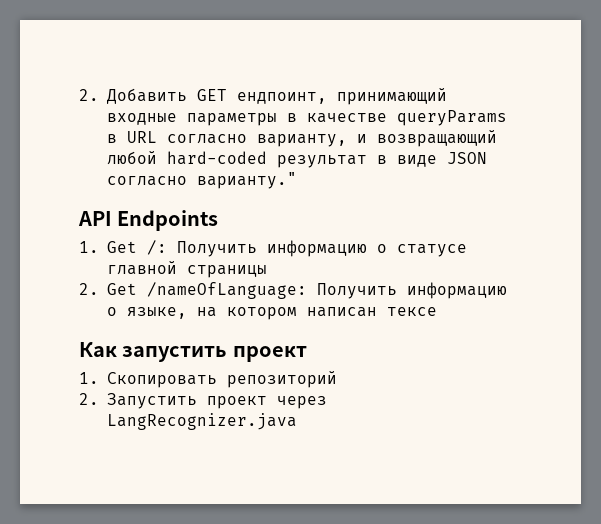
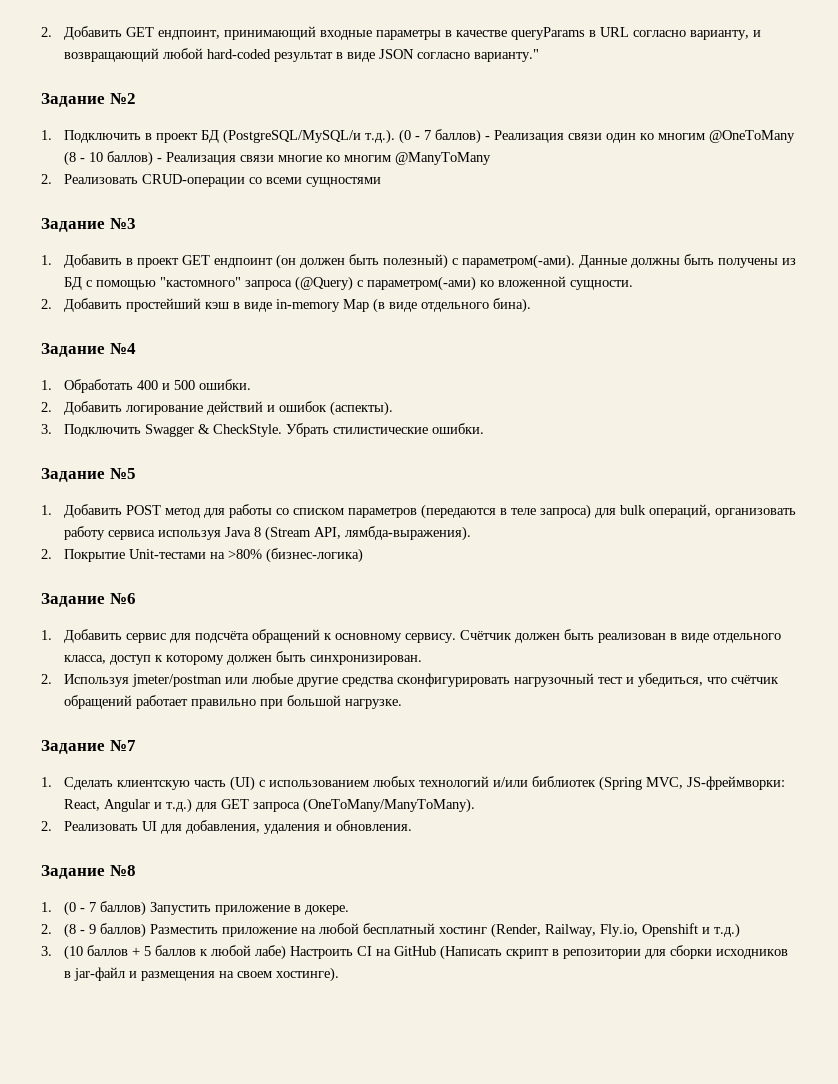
[78,210,219,231] [79,240,467,257] [106,261,267,278] [79,282,507,299] [106,307,437,320] [79,342,307,362] [79,371,337,388] [79,393,327,409] [106,413,297,430] API Endpoints // 1. Get /: Получить информацию о статусе главной страницы // 2. Get /nameOfLanguage: Получить информацию о языке, на котором написан тексе // Как запустить проект // 1. Скопировать репозиторий // 2. Запустить проект через LangRecognizer.java -> [41,93,136,107] [41,129,796,144] [64,151,492,166] [41,174,382,187] [41,218,136,232] [41,254,797,269] [64,276,634,291] [41,298,532,313] [41,343,136,357] [41,379,252,393] [41,401,394,416] [41,423,485,437] [41,468,136,482] [41,504,797,519] [64,526,472,541] [41,548,364,563] [41,593,136,607] [41,629,782,643] [64,651,423,665] [41,673,780,687] [64,695,403,709] [41,740,136,754] [41,776,786,791] [64,798,476,813] [41,820,413,834] [41,865,136,879] [41,901,350,916] [41,923,741,938] [41,945,789,960] [64,967,340,982] Задание №2 // 1. Подключить в проект БД (PostgreSQL/MySQL/и т.д.). (0 - 7 баллов) - Реализация связи один ко многим @OneToMany (8 - 10 баллов) - Реализация связи многие ко многим @ManyToMany // 2. Реализовать CRUD-операции со всеми сущностями // Задание №3 // 1. Добавить в проект GET ендпоинт (он должен быть полезный) с параметром(-ами). Данные должны быть получены из БД с помощью "кастомного" запроса (@Query) с параметром(-ами) ко вложенной сущности. // 2. Добавить простейший кэш в виде in-memory Map (в виде отдельного бина). // Задание №4 // 1. Обработать 400 и 500 ошибки. // 2. Добавить логирование действий и ошибок (аспекты). // 3. Подключить Swagger & CheckStyle. Убрать стилистические ошибки. // Задание №5 // 1. Добавить POST метод для работы со списком параметров (передаются в теле запроса) для bulk операций, организовать работу сервиса используя Java 8 (Stream API, лямбда-выражения). // 2. Покрытие Unit-тестами на >80% (бизнес-логика) // Задание №6 // 1. Добавить сервис для подсчёта обращений к основному сервису. Счётчик должен быть реализован в виде отдельного класса, доступ к которому должен быть синхронизирован. // 2. Используя jmeter/postman или любые другие средства сконфигурировать нагрузочный тест и убедиться, что счётчик обращений работает правильно при большой нагрузке. // Задание №7 // 1. Сделать клиентскую часть (UI) с использованием любых технологий и/или библиотек (Spring MVC, JS-фреймворки: React, Angular и т.д.) для GET запроса (OneToMany/ManyToMany). // 2. Реализовать UI для добавления, удаления и обновления. // Задание №8 // 1. (0 - 7 баллов) Запустить приложение в докере. // 2. (8 - 9 баллов) Разместить приложение на любой бесплатный хостинг (Render, Railway, Fly.io, Openshift и т.д.) // 3. (10 баллов + 5 баллов к любой лабе) Настроить CI на GitHub (Написать скрипт в репозитории для сборки исходников в jar-файл и размещения на своем хостинге).

